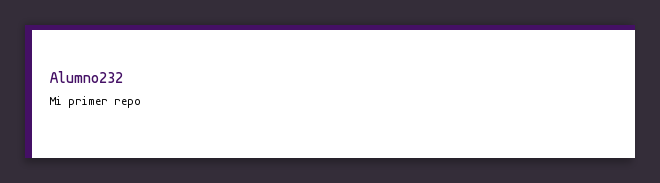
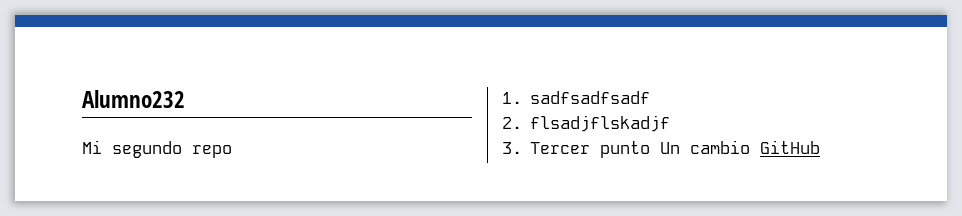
[68,96,108,108] primer -> [112,141,182,158] segundo
(141, 103) none -> [502,91,651,104] [502,115,671,132] [502,140,821,158] // 1. sadfsadfsadf // 2. flsadjflskadjf // 3. Tercer punto Un cambio GitHub

